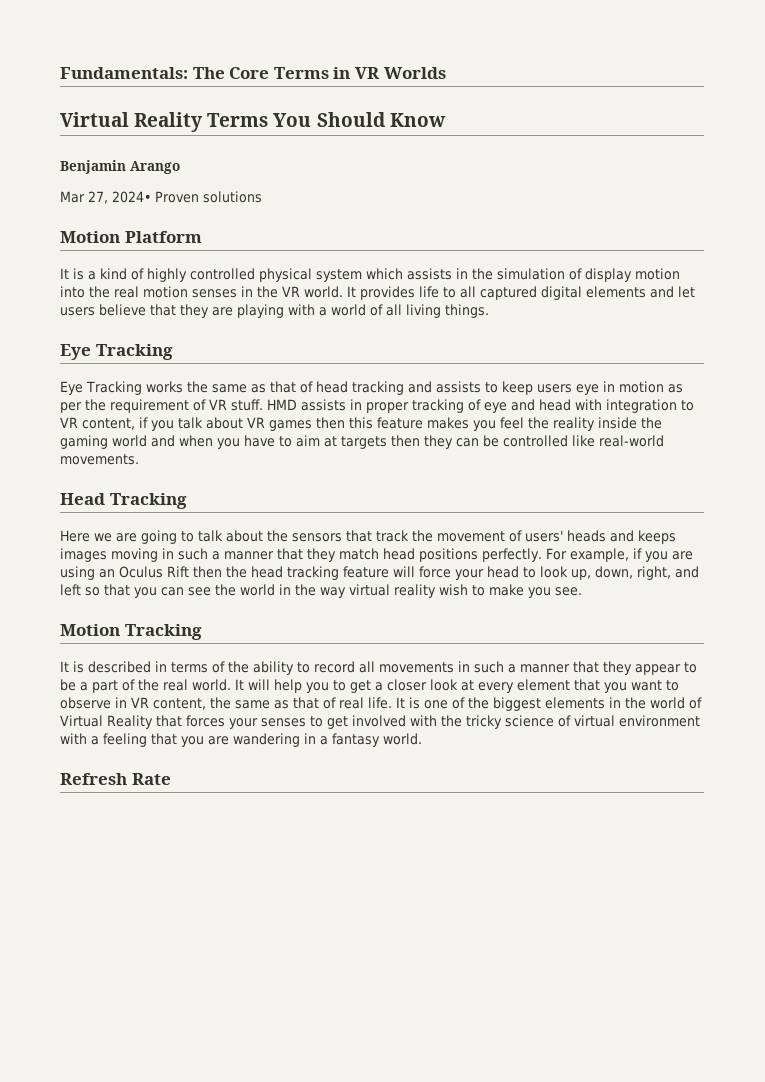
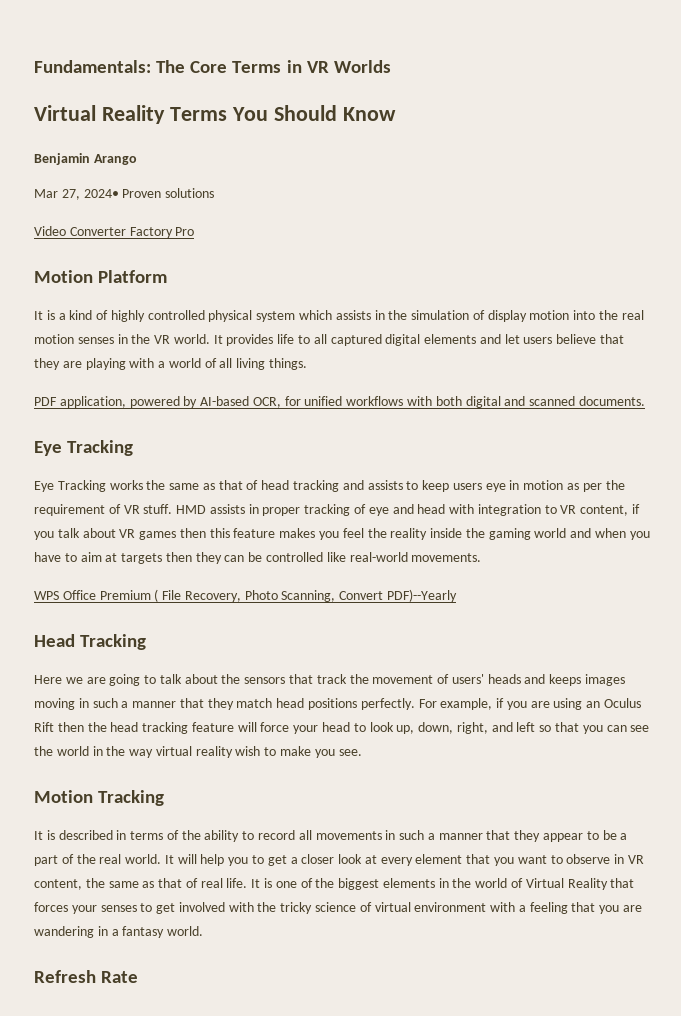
(262, 197) none -> [34,226,195,238] // Video Converter Factory Pro
(489, 311) none -> [34,396,645,408] // PDF application, powered by AI-based OCR, for unified workflows with both digital and scanned documents.
(139, 459) none -> [34,589,458,602] // WPS Office Premium ( File Recovery, Photo Scanning, Convert PDF)--Yearly

